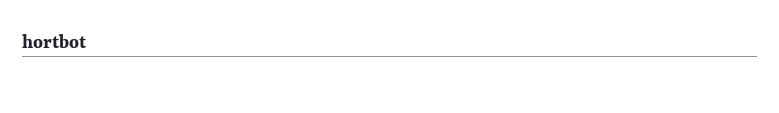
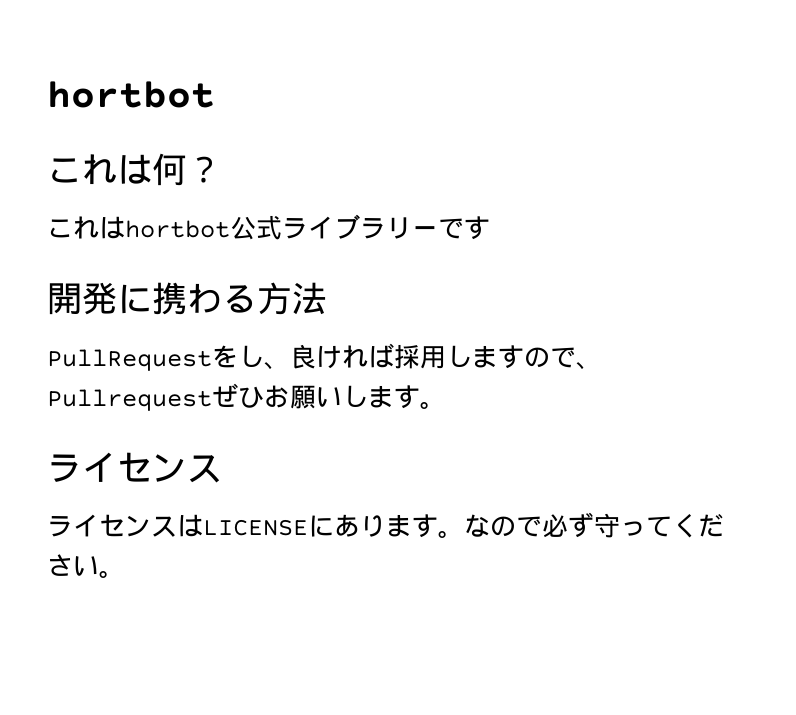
[22,34,87,48] hortbot -> [47,81,215,108] [47,153,222,186] [47,214,490,240] [47,282,327,315] [47,343,602,371] [47,383,446,411] [47,452,222,483] [47,512,724,538] [47,554,125,578] hortbot // これは何？ // これはhortbot公式ライブラリーです // 開発に携わる方法 // PullRequestをし、良ければ採用しますので、Pullrequestぜひお願いします。 // ライセンス // ライセンスはLICENSEにあります。なので必ず守ってください。

